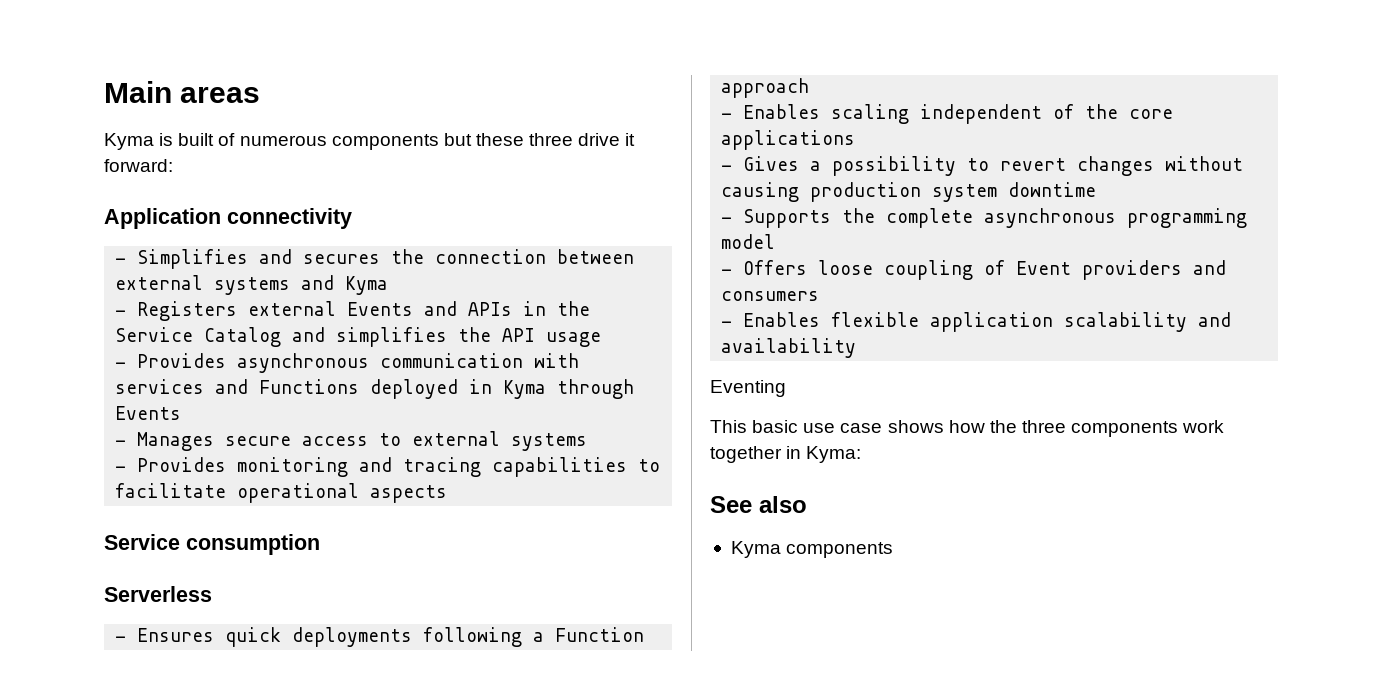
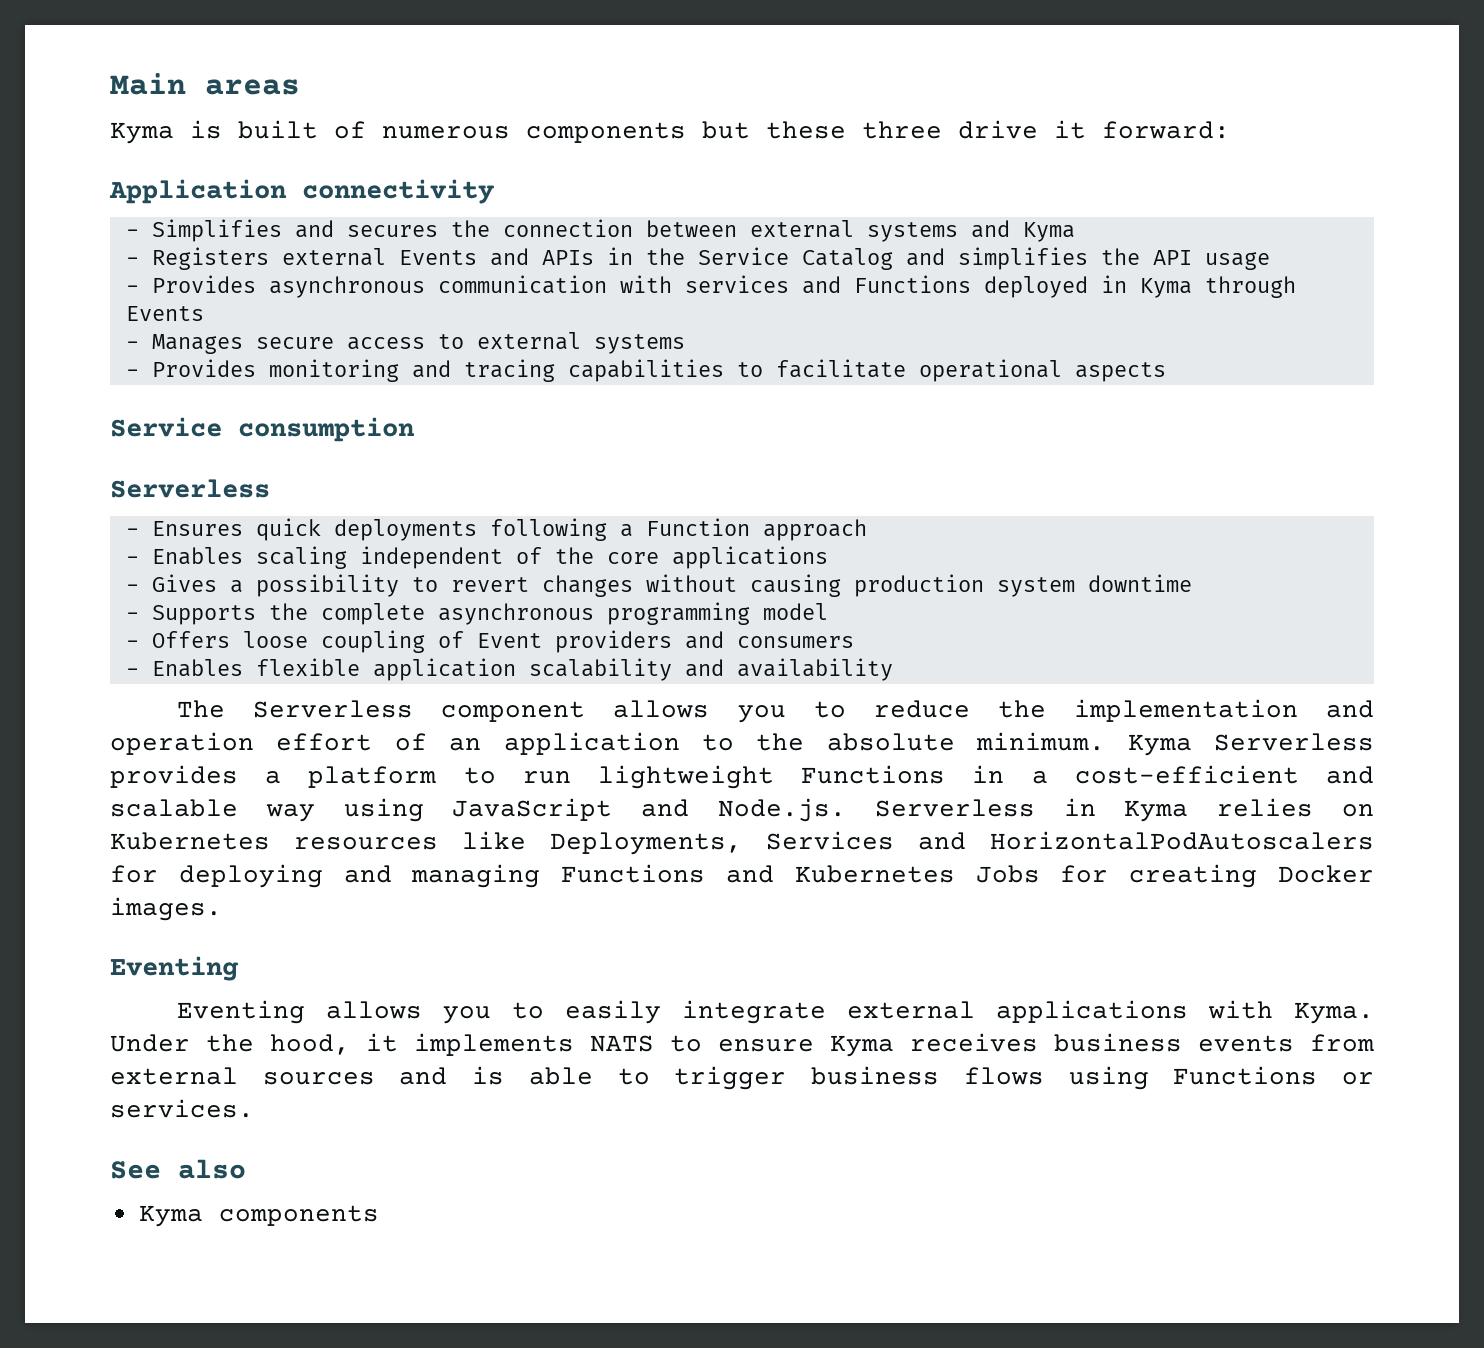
[710,380,786,397] [710,420,1225,437] [710,446,862,463] Eventing // This basic use case shows how the three components work together in Kyma: -> [177,699,1375,723] [110,732,1374,756] [110,765,1375,789] [110,798,1374,822] [110,831,1374,855] [110,864,1374,888] [110,897,222,921] [110,956,238,981] [177,1000,1374,1024] [110,1033,1374,1057] [110,1066,1375,1090] [110,1099,254,1118] The Serverless component allows you to reduce the implementation and operation effort of an application to the absolute minimum. Kyma Serverless provides a platform to run lightweight Functions in a cost-efficient and scalable way using JavaScript and Node.js. Serverless in Kyma relies on Kubernetes resources like Deployments, Services and HorizontalPodAutoscalers for deploying and managing Functions and Kubernetes Jobs for creating Docker images. // Eventing // Eventing allows you to easily integrate external applications with Kyma. Under the hood, it implements NATS to ensure Kyma receives business events from external sources and is able to trigger business flows using Functions or services.

